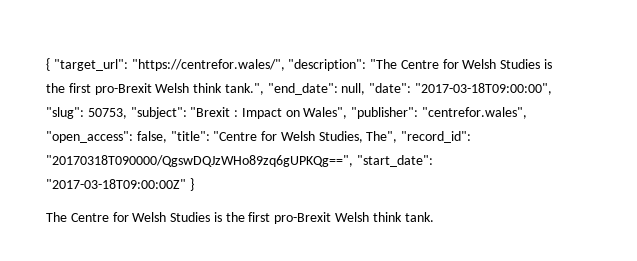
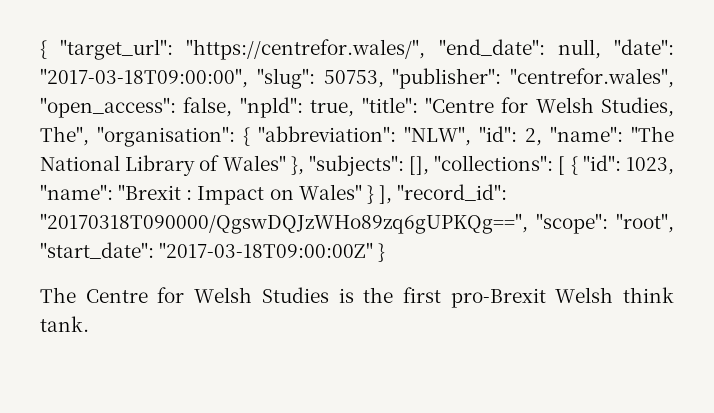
[288,59,553,71] [46,83,264,95] "description": "The Centre for Welsh Studies is the first pro-Brexit Welsh think tank.", -> (426, 49) none
[130,107,348,119] "subject": "Brexit : Impact on Wales", -> (384, 79) none
(167, 137) none -> [239,97,355,118] "npld": true,
[401,131,472,143] [46,155,353,167] "record_id": "20170318T090000/QgswDQJzWHo89zq6gUPKQg==", -> [97,126,674,147] [40,155,675,176] [40,184,508,205] [40,213,674,234] "organisation": { "abbreviation": "NLW", "id": 2, "name": "The National Library of Wales" }, "subjects": [], "collections": [ { "id": 1023, "name": "Brexit : Impact on Wales" } ], "record_id": "20170318T090000/QgswDQJzWHo89zq6gUPKQg==", "scope": "root",

